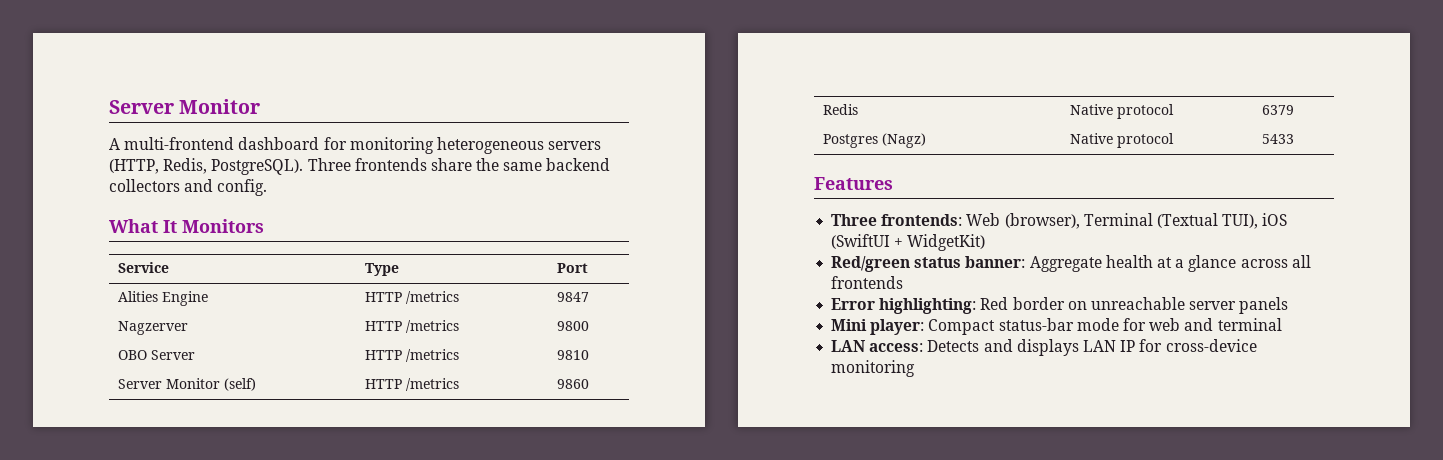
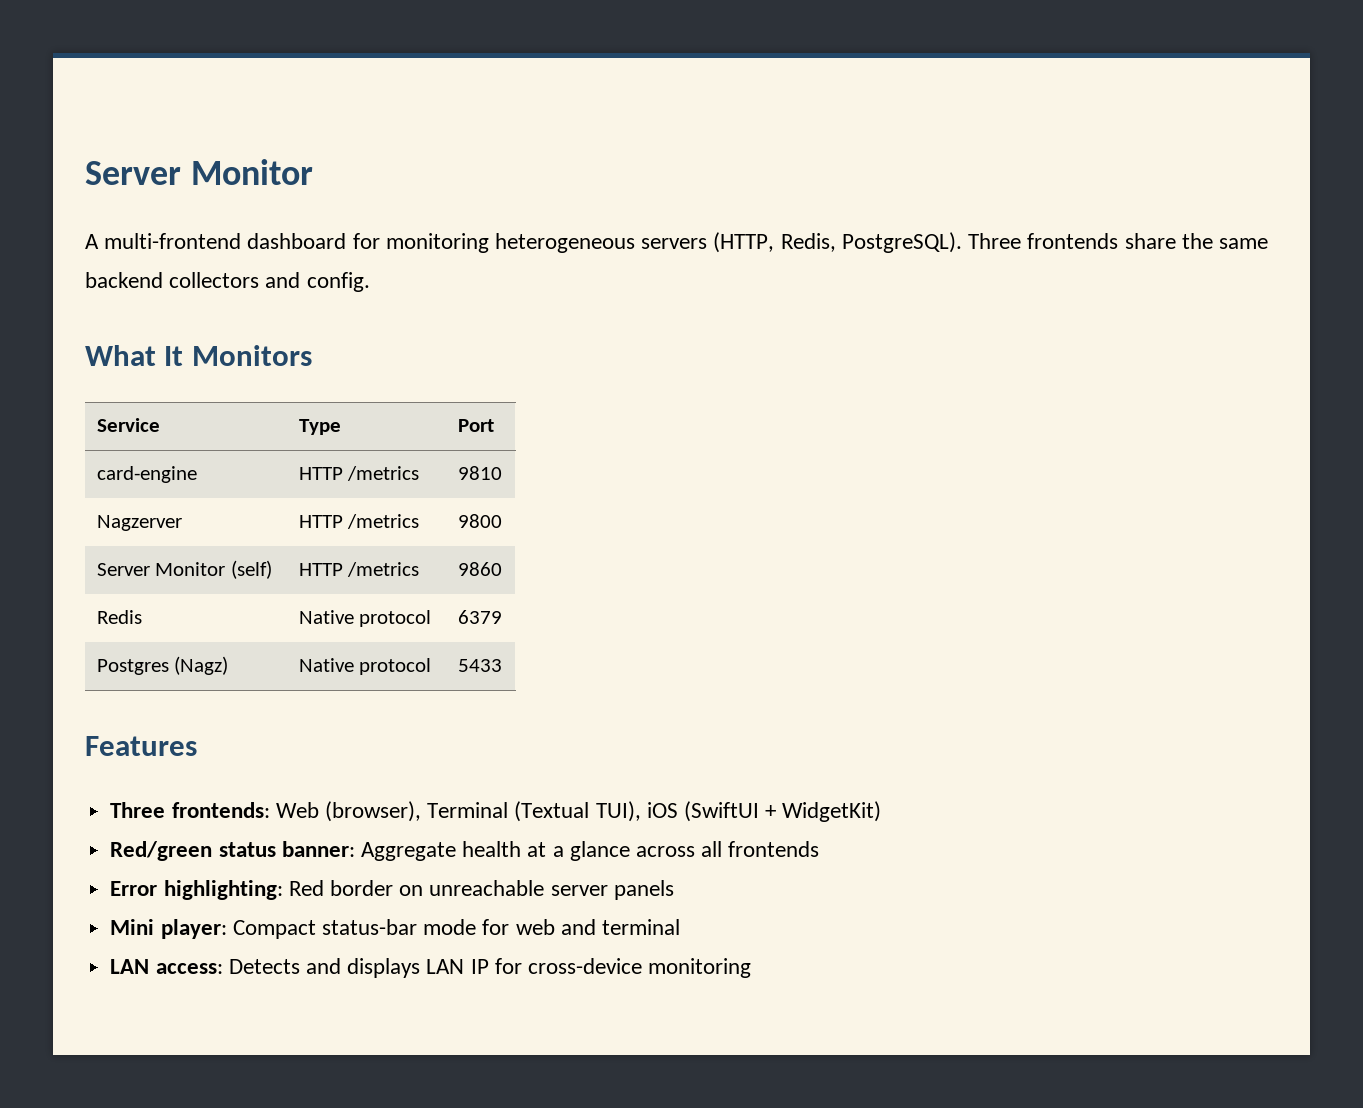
[117,291,208,306] [364,291,459,304] [556,292,589,302] Alities Engine | HTTP /metrics | 9847 -> [96,466,197,483] [298,466,420,481] [457,466,502,480] card-engine | HTTP /metrics | 9810
[117,350,195,360] [364,349,459,362] [556,350,589,360] // OBO Server | HTTP /metrics | 9810 -> (502, 521) none

